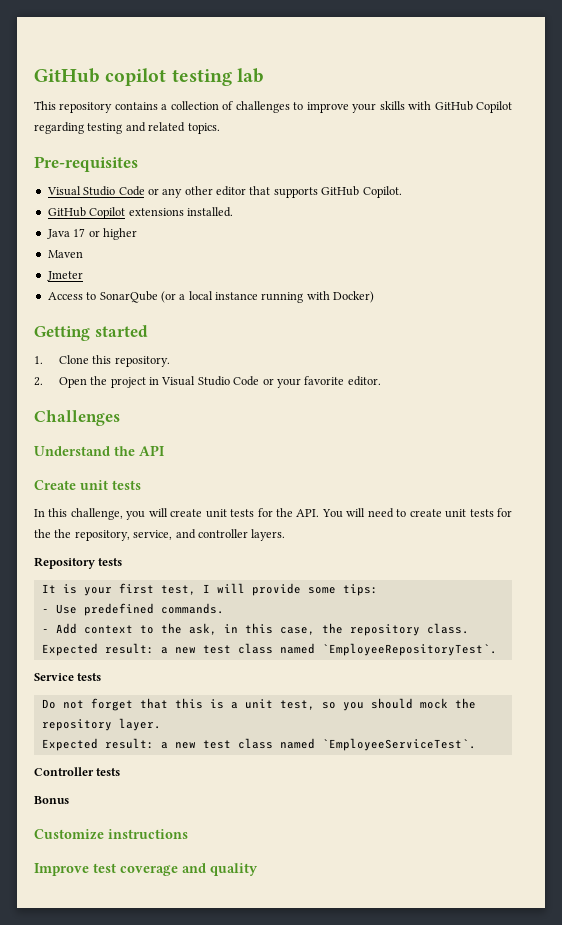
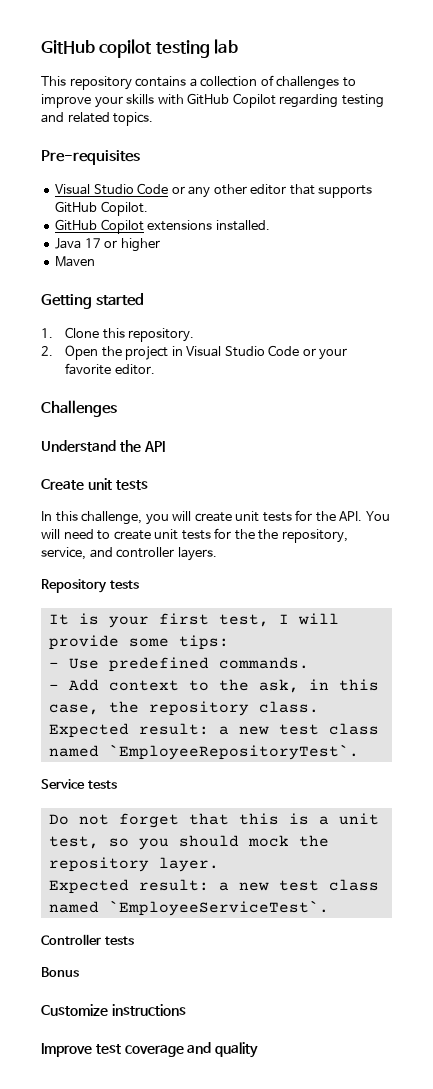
[46,271,83,281] [47,291,375,303] // Jmeter // Access to SonarQube (or a local instance running with Docker) -> (96, 261) none

